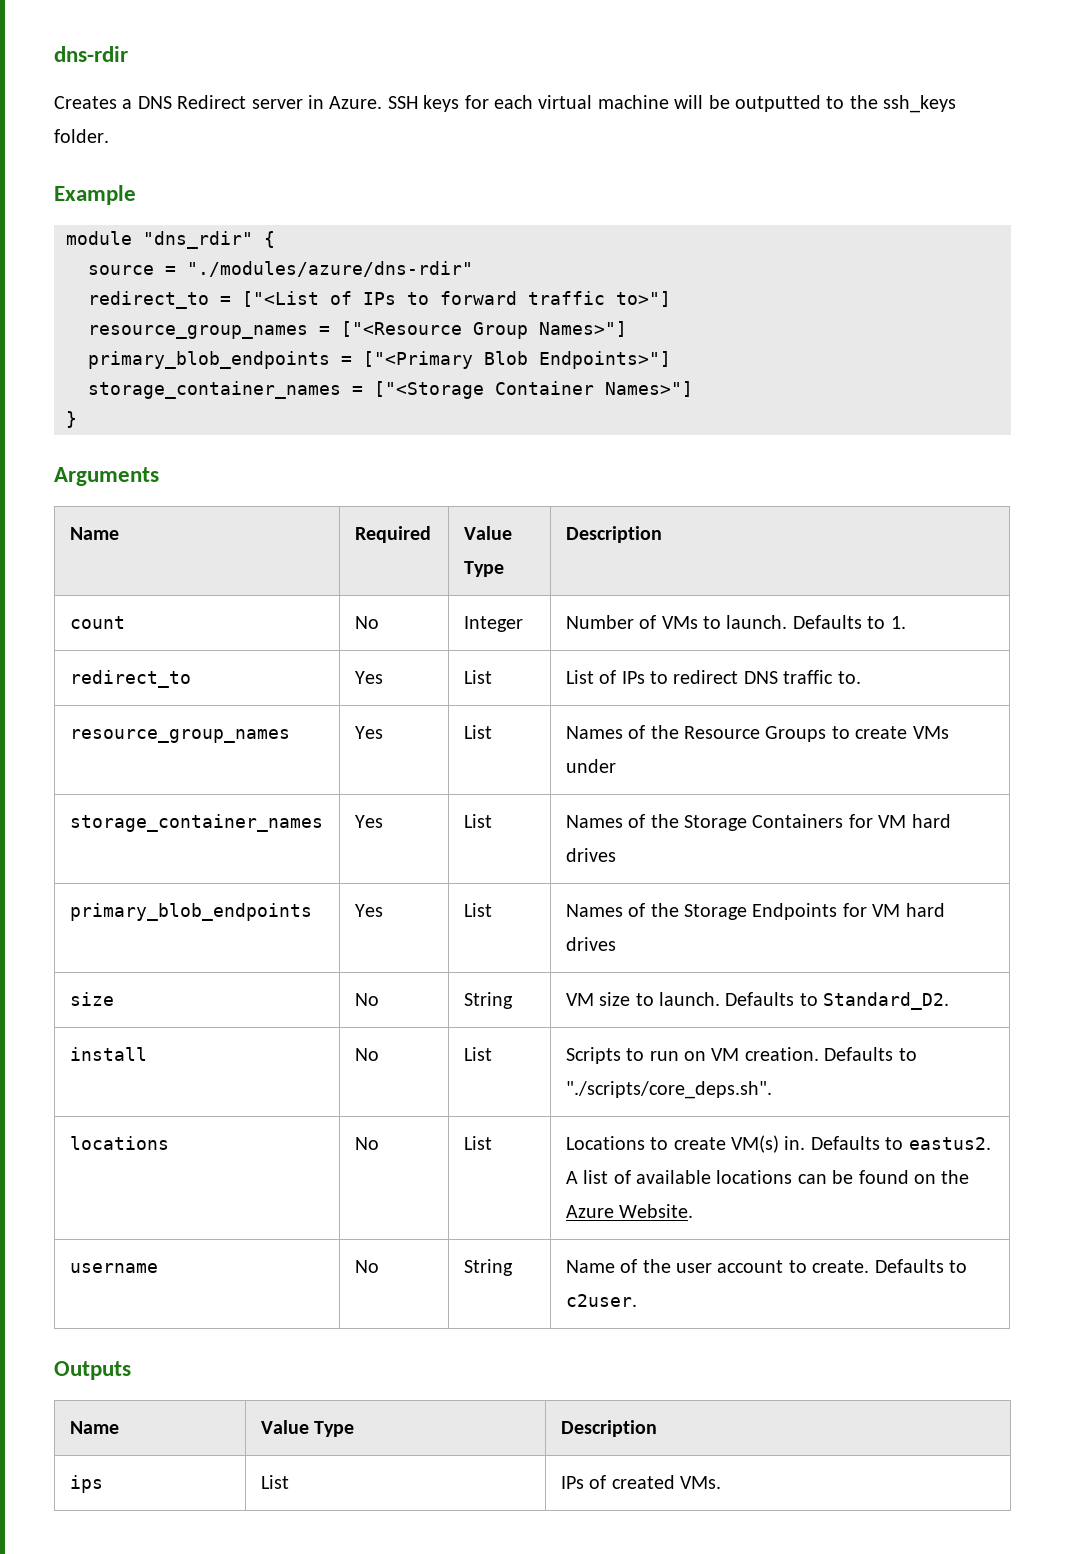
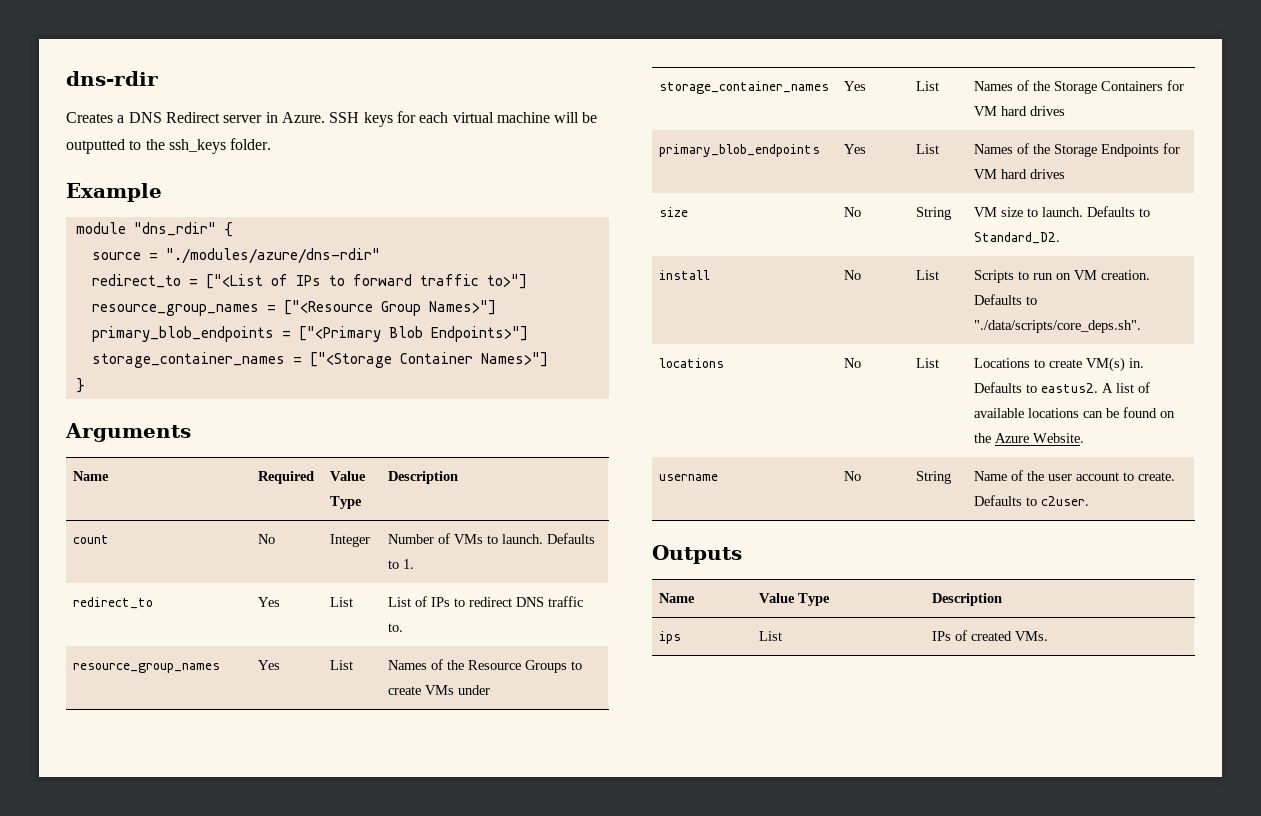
[565,1081,772,1099] "./scripts/core_deps.sh". -> [974,320,1142,333] "./data/scripts/core_deps.sh".

